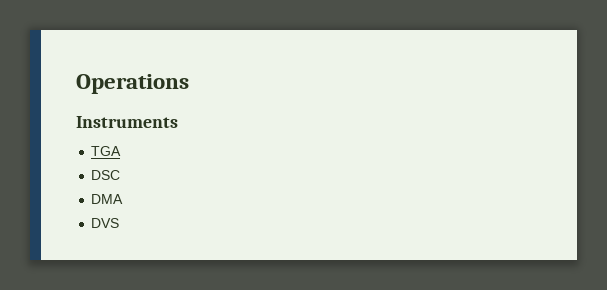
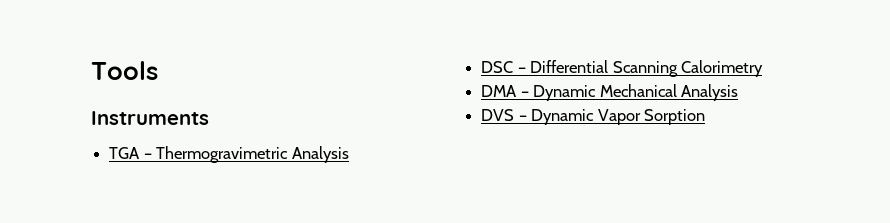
[76,74,189,94] Operations -> [91,61,158,80] Tools
[91,170,121,180] [91,194,124,204] [91,218,120,228] // DSC // DMA // DVS -> [143,146,349,163] [481,60,763,77] [481,84,738,101] [481,109,705,125] – Thermogravimetric Analysis // DSC – Differential Scanning Calorimetry // DMA – Dynamic Mechanical Analysis // DVS – Dynamic Vapor Sorption

